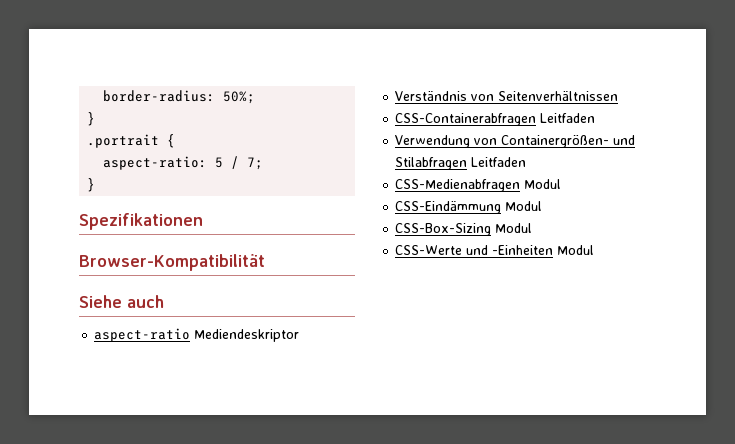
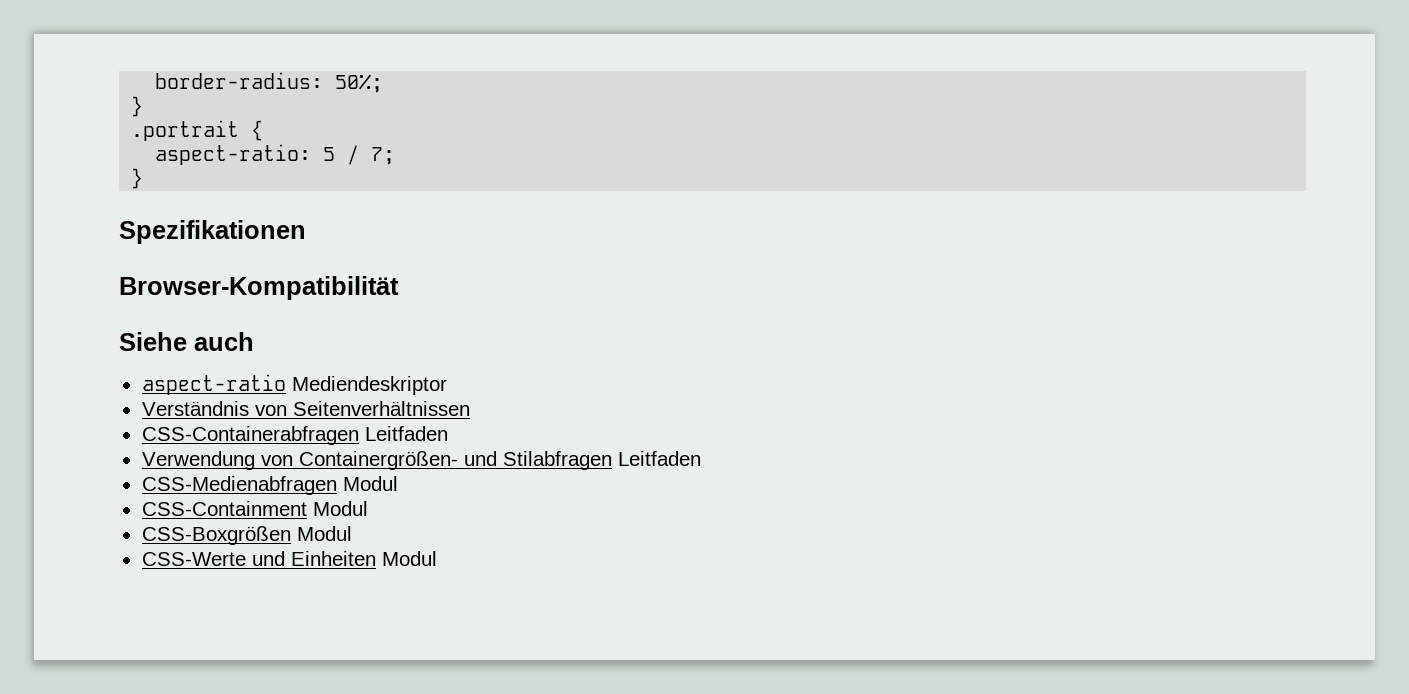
[395,201,543,214] [395,223,492,236] CSS-Eindämmung Modul // CSS-Box-Sizing -> [141,501,368,516] [141,526,291,545] CSS-Containment Modul // CSS-Boxgrößen
[492,245,554,255] -Einheiten -> [290,551,376,566] Einheiten

